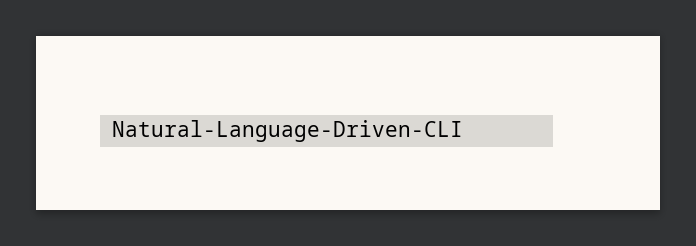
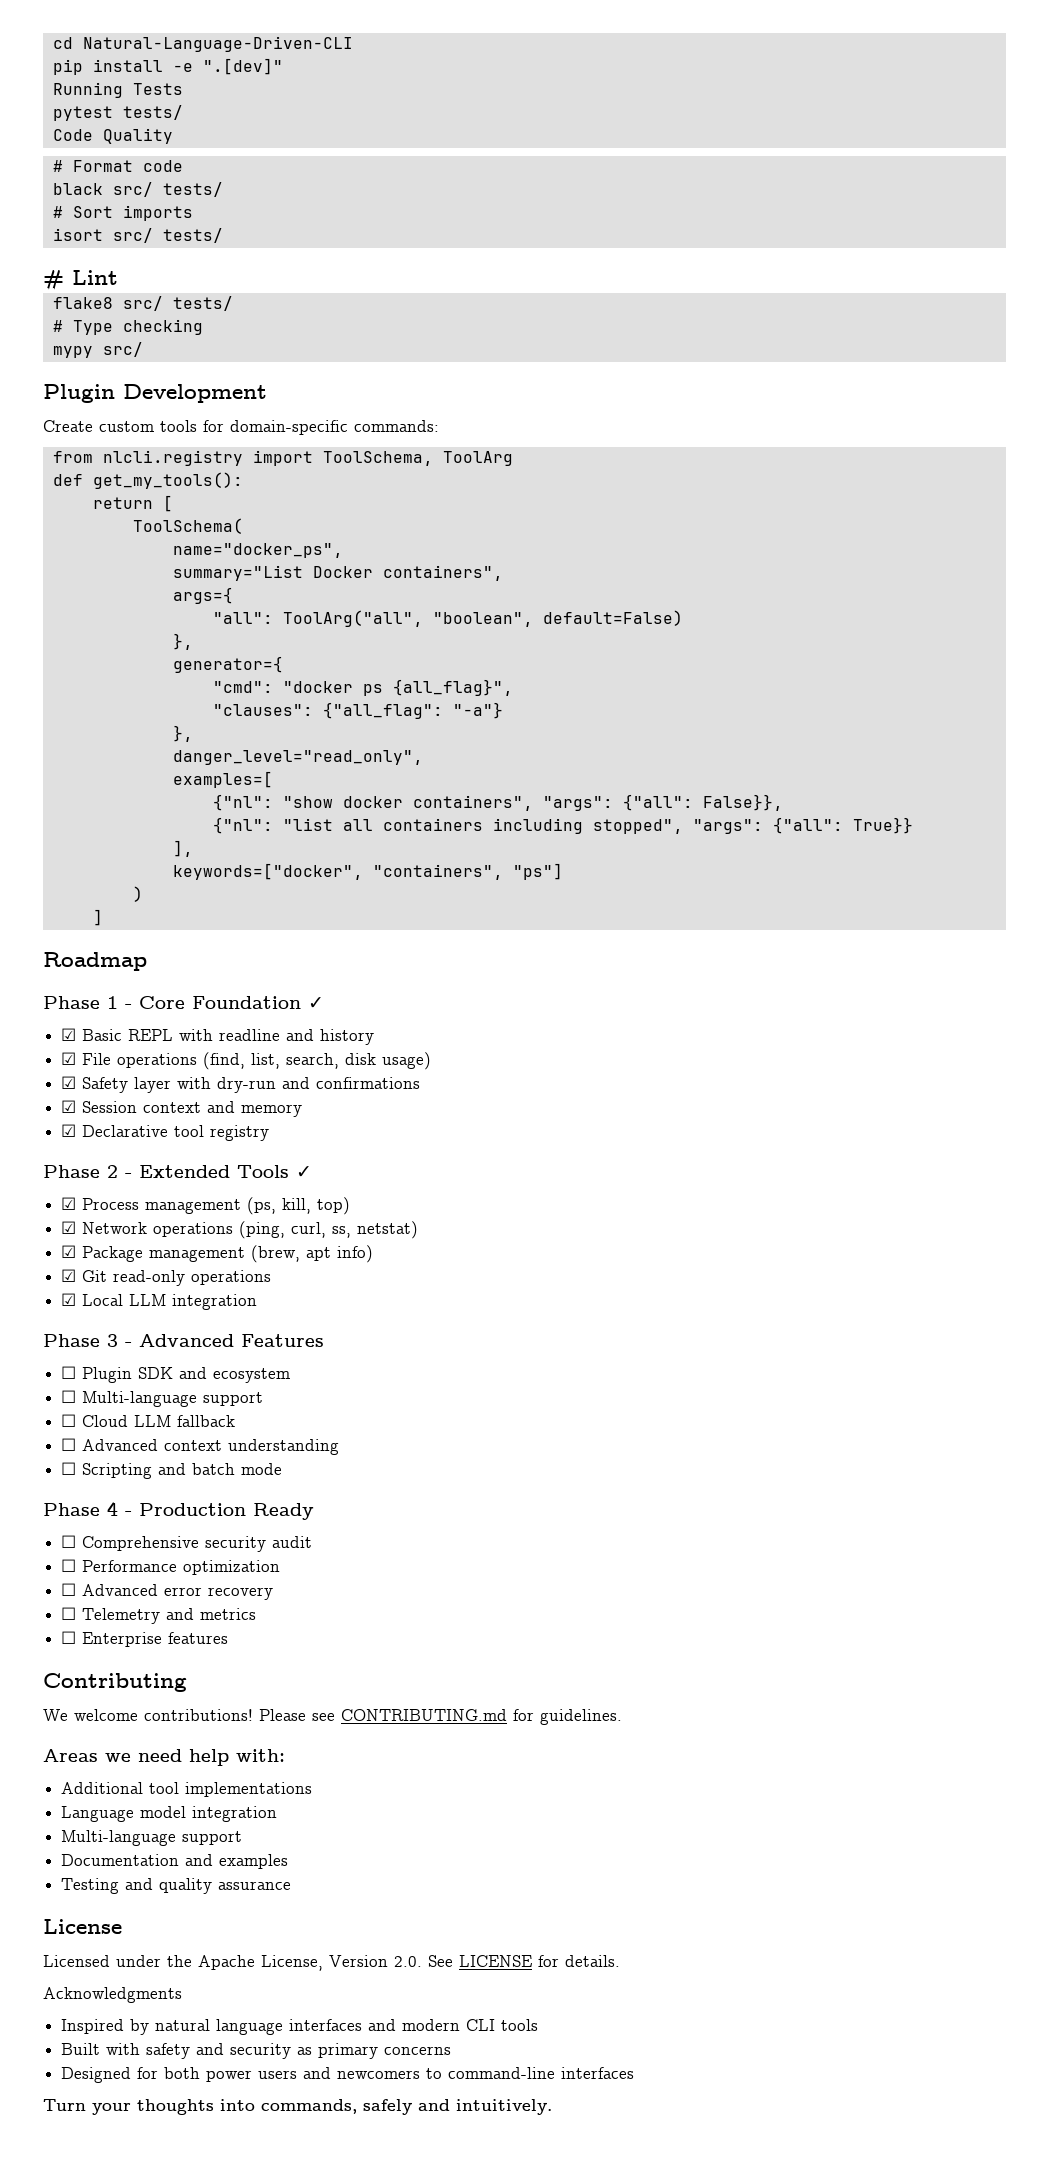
(112, 131) none -> [52,37,73,49] cd
(464, 131) none -> [52,58,283,75] [52,82,183,98] [52,105,183,121] [52,128,173,144] [52,160,183,172] [52,182,223,197] [52,205,193,221] [52,228,223,243] [43,270,118,290] [52,296,233,311] [52,319,203,335] [52,342,143,358] [43,384,267,403] [43,420,439,435] [52,450,513,466] [52,472,243,489] [92,495,173,512] [132,518,243,534] [172,543,343,558] [172,565,503,581] [172,587,233,604] [212,610,683,627] [172,633,193,650] [172,656,283,673] [212,679,513,696] [212,702,503,719] [172,725,193,742] [172,750,423,765] [172,771,273,788] [212,794,783,811] [212,817,913,834] [172,840,193,857] [172,863,563,880] [132,886,143,902] [92,909,103,926] [43,952,147,971] [43,996,324,1009] [61,1028,375,1045] [61,1052,432,1070] [61,1076,421,1093] [61,1100,303,1117] [61,1124,270,1141] [43,1165,312,1178] [61,1197,351,1215] [61,1221,419,1239] [61,1245,374,1263] [61,1269,272,1286] [61,1293,258,1310] [43,1334,324,1347] [61,1366,291,1383] [61,1390,264,1407] [61,1414,236,1427] [61,1438,340,1455] [61,1462,283,1479] [43,1501,314,1520] [61,1535,313,1552] [61,1559,281,1575] [61,1583,274,1600] [61,1607,257,1624] [61,1631,229,1647] [43,1673,187,1692] [43,1709,622,1725] [43,1749,285,1766] [61,1782,313,1797] [61,1806,278,1822] [61,1830,243,1846] [61,1854,289,1869] [61,1878,292,1894] [43,1919,122,1934] [43,1955,620,1971] [43,1987,182,2003] [61,2019,539,2035] [61,2043,452,2059] [61,2067,635,2083] [43,2099,552,2115] // pip install -e ".[dev]" // Running Tests // pytest tests/ // Code Quality // # Format code // black src/ tests/ // # Sort imports // isort src/ tests/ // # Lint // flake8 src/ tests/ // # Type checking // mypy src/ // Plugin Development // Create custom tools for domain-specific commands: // from nlcli.registry import ToolSchema, ToolArg // def get_my_tools(): // return [ // ToolSchema( // name="docker_ps", // summary="List Docker containers", // args={ // "all": ToolArg("all", "boolean", default=False) // }, // generator={ // "cmd": "docker ps {all_flag}", // "clauses": {"all_flag": "-a"} // }, // danger_level="read_only", // examples=[ // {"nl": "show docker containers", "args": {"all": False}}, // {"nl": "list all containers including stopped", "args": {"all": True}} // ], // keywords=["docker", "containers", "ps"] // ) // ] // Roadmap // Phase 1 - Core Foundation ✓ // ☑ Basic REPL with readline and history // ☑ File operations (find, list, search, disk usage) // ☑ Safety layer with dry-run and confirmations // ☑ Session context and memory // ☑ Declarative tool registry // Phase 2 - Extended Tools ✓ // ☑ Process management (ps, kill, top) // ☑ Network operations (ping, curl, ss, netstat) // ☑ Package management (brew, apt info) // ☑ Git read-only operations // ☑ Local LLM integration // Phase 3 - Advanced Features // ☐ Plugin SDK and ecosystem // ☐ Multi-language support // ☐ Cloud LLM fallback // ☐ Advanced context understanding // ☐ Scripting and batch mode // Phase 4 - Production Ready // ☐ Comprehensive security audit // ☐ Performance optimization // ☐ Advanced error recovery // ☐ Telemetry and metrics // ☐ Enterprise features // Contributing // We welcome contributions! Please see CONTRIBUTING.md for guidelines. // Areas we need help with: // Additional tool implementations // Language model integration // Multi-language support // Documentation and examples // Testing and quality assurance // License // Licensed under the Apache License, Version 2.0. See LICENSE for details. // Acknowledgments // Inspired by natural language interfaces and modern CLI tools // Built with safety and security as primary concerns // Designed for both power users and newcomers to command-line interfaces // Turn your thoughts into commands, safely and intuitively.

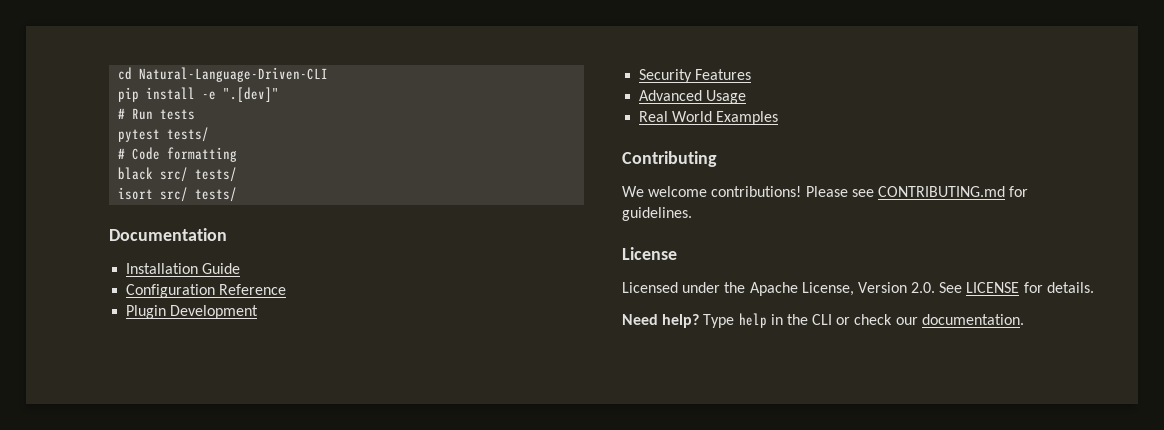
[52,82,183,98] Running Tests -> [118,108,196,120] # Run tests
[52,128,173,144] [52,160,183,172] Code Quality // # Format code -> [118,147,238,162] # Code formatting
[52,205,193,221] // # Sort imports -> (238, 174) none
[43,270,118,290] [52,296,233,311] [52,319,203,335] [52,342,143,358] [43,384,267,403] [43,420,439,435] [52,450,513,466] [52,472,243,489] [92,495,173,512] [132,518,243,534] [172,543,343,558] [172,565,503,581] [172,587,233,604] [212,610,683,627] [172,633,193,650] [172,656,283,673] [212,679,513,696] [212,702,503,719] [172,725,193,742] [172,750,423,765] [172,771,273,788] [212,794,783,811] [212,817,913,834] [172,840,193,857] [172,863,563,880] [132,886,143,902] [92,909,103,926] [43,952,147,971] [43,996,324,1009] [61,1028,375,1045] [61,1052,432,1070] [61,1076,421,1093] [61,1100,303,1117] [61,1124,270,1141] [43,1165,312,1178] [61,1197,351,1215] [61,1221,419,1239] [61,1245,374,1263] [61,1269,272,1286] [61,1293,258,1310] [43,1334,324,1347] [61,1366,291,1383] [61,1390,264,1407] [61,1414,236,1427] [61,1438,340,1455] [61,1462,283,1479] [43,1501,314,1520] [61,1535,313,1552] [61,1559,281,1575] [61,1583,274,1600] [61,1607,257,1624] [61,1631,229,1647] # Lint // flake8 src/ tests/ // # Type checking // mypy src/ // Plugin Development // Create custom tools for domain-specific commands: // from nlcli.registry import ToolSchema, ToolArg // def get_my_tools(): // return [ // ToolSchema( // name="docker_ps", // summary="List Docker containers", // args={ // "all": ToolArg("all", "boolean", default=False) // }, // generator={ // "cmd": "docker ps {all_flag}", // "clauses": {"all_flag": "-a"} // }, // danger_level="read_only", // examples=[ // {"nl": "show docker containers", "args": {"all": False}}, // {"nl": "list all containers including stopped", "args": {"all": True}} // ], // keywords=["docker", "containers", "ps"] // ) // ] // Roadmap // Phase 1 - Core Foundation ✓ // ☑ Basic REPL with readline and history // ☑ File operations (find, list, search, disk usage) // ☑ Safety layer with dry-run and confirmations // ☑ Session context and memory // ☑ Declarative tool registry // Phase 2 - Extended Tools ✓ // ☑ Process management (ps, kill, top) // ☑ Network operations (ping, curl, ss, netstat) // ☑ Package management (brew, apt info) // ☑ Git read-only operations // ☑ Local LLM integration // Phase 3 - Advanced Features // ☐ Plugin SDK and ecosystem // ☐ Multi-language support // ☐ Cloud LLM fallback // ☐ Advanced context understanding // ☐ Scripting and batch mode // Phase 4 - Production Ready // ☐ Comprehensive security audit // ☐ Performance optimization // ☐ Advanced error recovery // ☐ Telemetry and metrics // ☐ Enterprise features -> [109,228,227,241] [126,263,241,274] [126,284,287,298] [126,305,259,319] [639,69,752,83] [639,90,747,104] [639,111,779,125] Documentation // Installation Guide // Configuration Reference // Plugin Development // Security Features // Advanced Usage // Real World Examples
[43,1749,285,1766] [61,1782,313,1797] [61,1806,278,1822] [61,1830,243,1846] [61,1854,289,1869] [61,1878,292,1894] // Areas we need help with: // Additional tool implementations // Language model integration // Multi-language support // Documentation and examples // Testing and quality assurance -> (692, 214) none
[43,1987,182,2003] [61,2019,539,2035] [61,2043,452,2059] [61,2067,635,2083] [43,2099,552,2115] Acknowledgments // Inspired by natural language interfaces and modern CLI tools // Built with safety and security as primary concerns // Designed for both power users and newcomers to command-line interfaces // Turn your thoughts into commands, safely and intuitively. -> [622,313,1024,328] Need help? Type help in the CLI or check our documentation.

